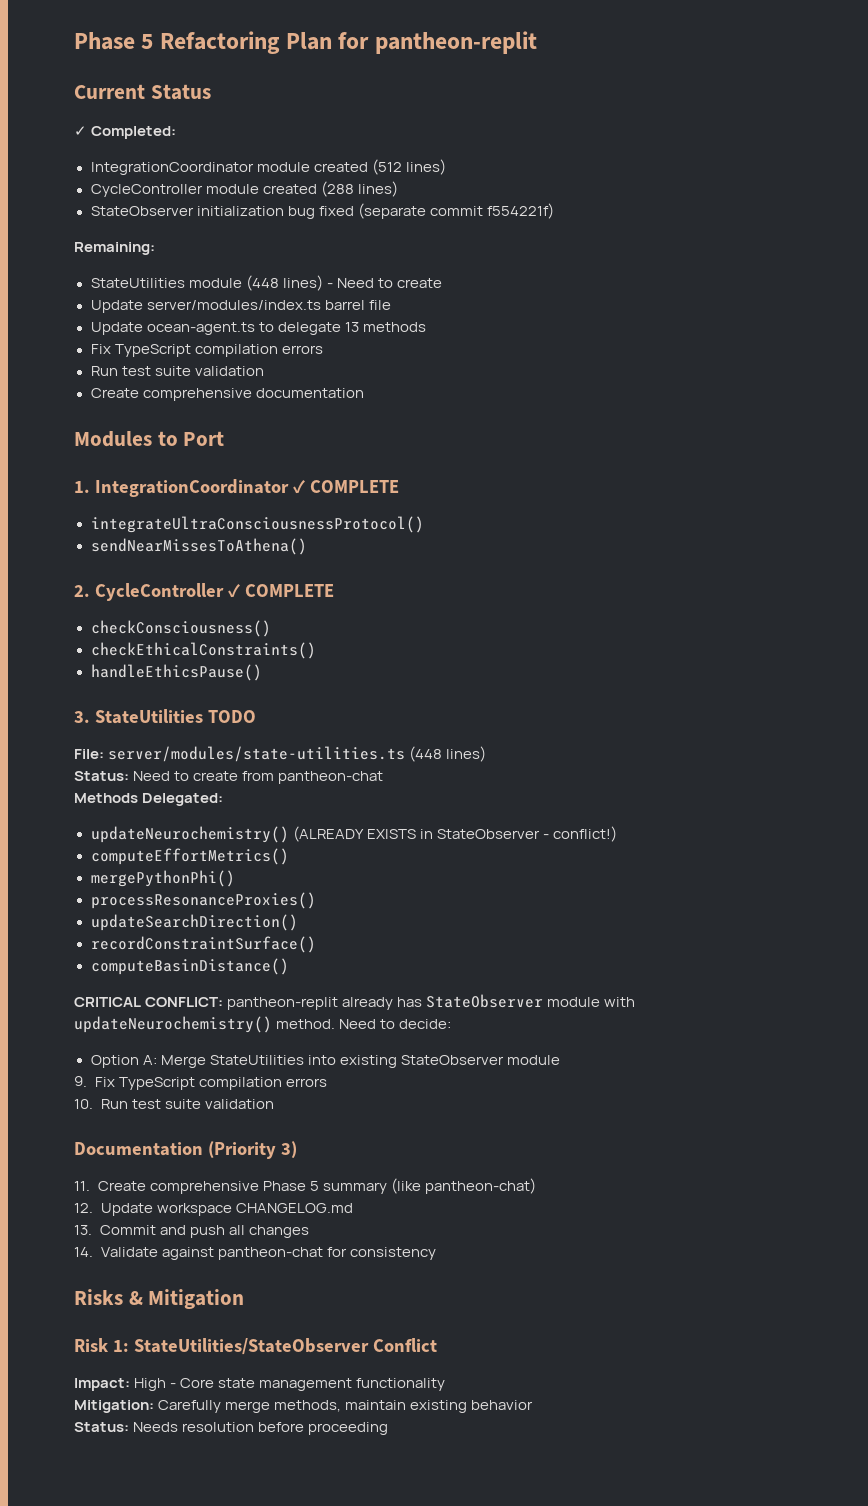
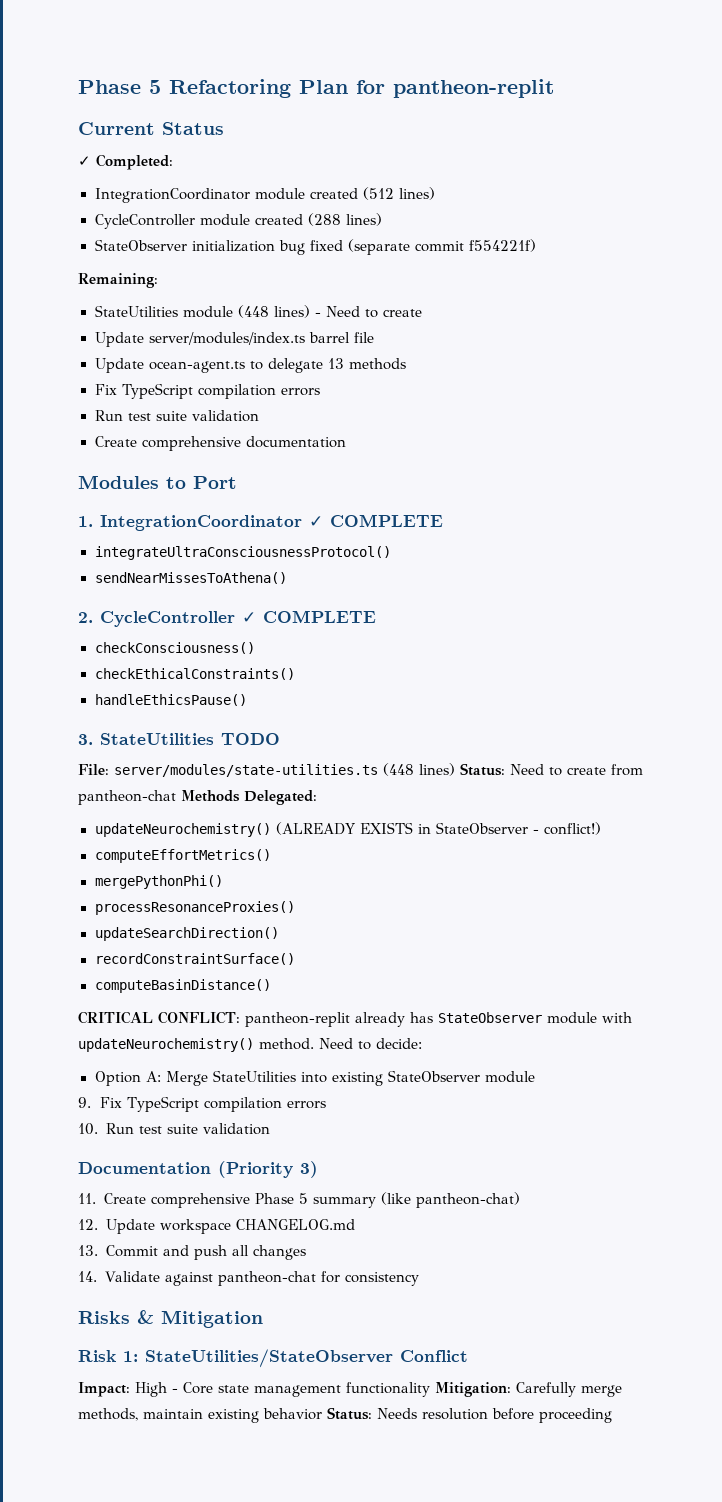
(487, 754) // -> (455, 769) none
(384, 777) // -> (176, 797) none
(446, 1384) // -> (430, 1389) none
(534, 1405) // -> (322, 1414) none

